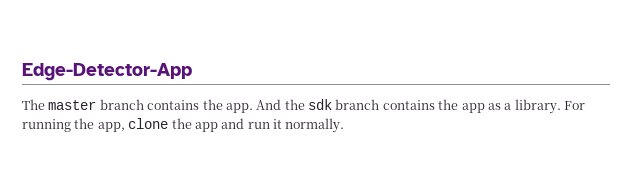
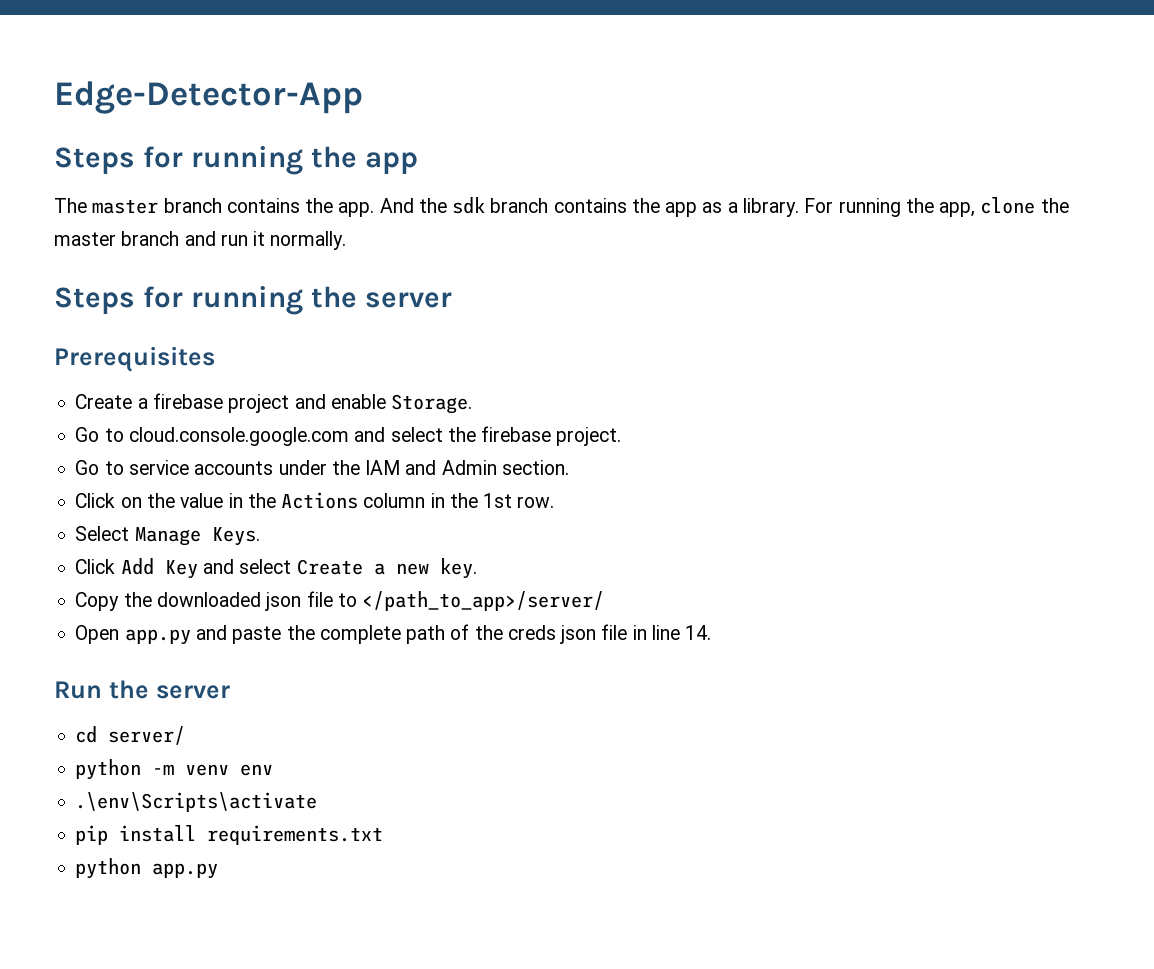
(192, 72) none -> [54,146,418,175] // Steps for running the app
[194,122,218,132] app -> [54,231,180,246] master branch
(345, 125) none -> [54,286,452,315] [54,346,215,372] [75,393,473,414] [75,426,622,446] [75,460,569,475] [75,492,555,509] [75,526,260,546] [75,558,477,579] [75,591,605,611] [75,624,712,645] [54,680,230,699] [75,726,186,745] [75,759,274,780] [75,792,318,812] [75,825,384,845] [75,858,219,879] // Steps for running the server // Prerequisites // Create a firebase project and enable Storage. // Go to cloud.console.google.com and select the firebase project. // Go to service accounts under the IAM and Admin section. // Click on the value in the Actions column in the 1st row. // Select Manage Keys. // Click Add Key and select Create a new key. // Copy the downloaded json file to </path_to_app>/server/ // Open app.py and paste the complete path of the creds json file in line 14. // Run the server // cd server/ // python -m venv env // .\env\Scripts\activate // pip install requirements.txt // python app.py

